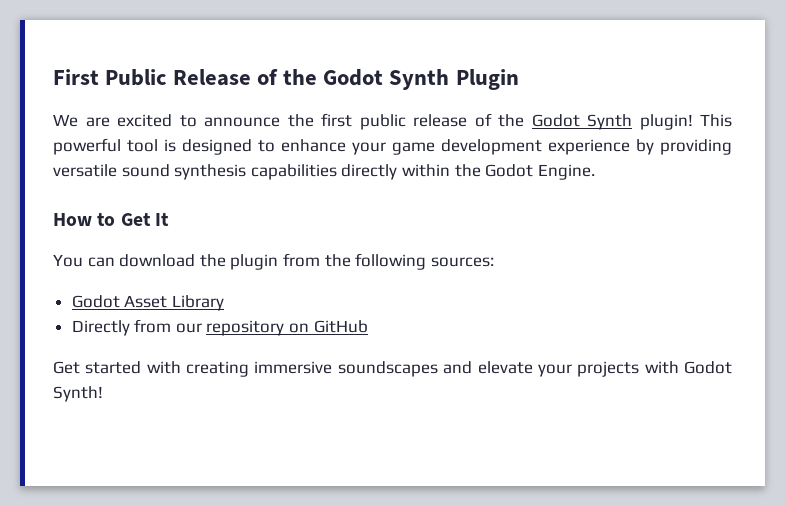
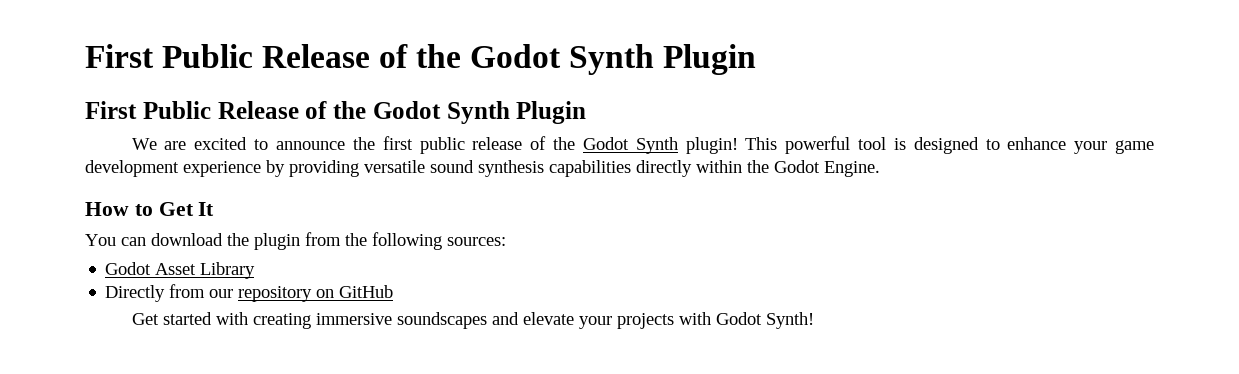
[53,69,519,90] First Public Release of the Godot Synth Plugin -> [85,44,757,75] [85,101,587,124] First Public Release of the Godot Synth Plugin // First Public Release of the Godot Synth Plugin

